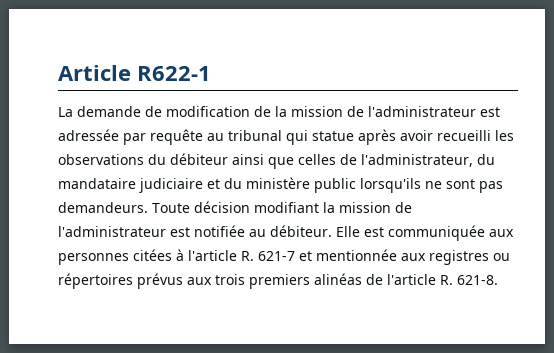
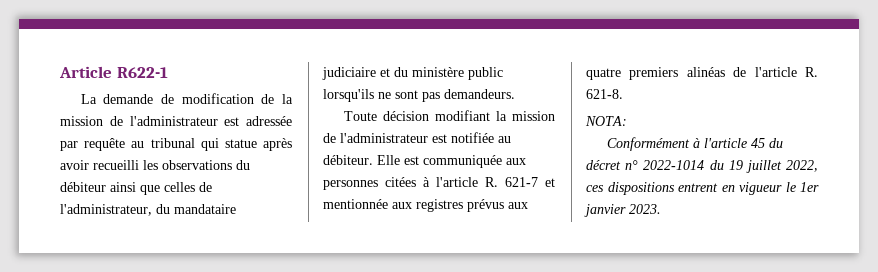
(148, 207) none -> (515, 94) //
[493,253,510,261] [58,273,133,289] ou répertoires -> (463, 205) none
[215,274,245,285] trois -> [586,68,621,80] quatre
(498, 280) none -> [585,116,627,126] [606,137,783,151] [586,160,818,173] [586,182,819,195] [584,204,661,217] // NOTA: // Conformément à l'article 45 du décret n° 2022-1014 du 19 juillet 2022, ces dispositions entrent en vigueur le 1er janvier 2023.

